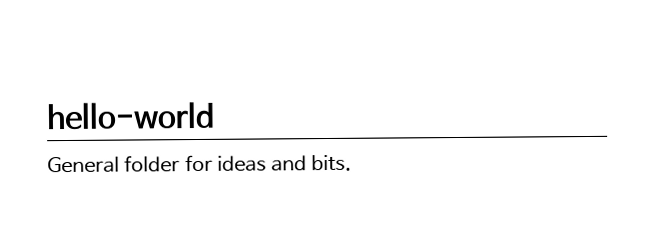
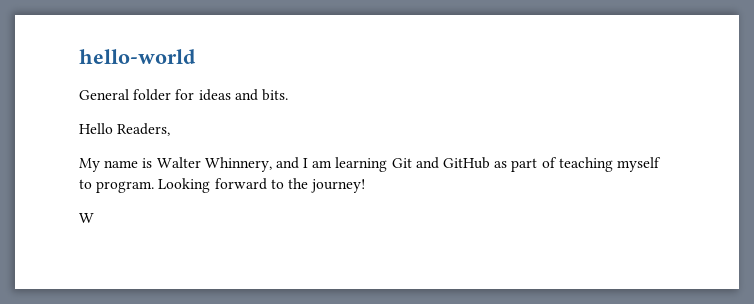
(353, 163) none -> [79,123,171,136] [79,157,661,172] [79,178,366,193] [79,213,94,223] // Hello Readers, // My name is Walter Whinnery, and I am learning Git and GitHub as part of teaching myself to program. Looking forward to the journey! // W

